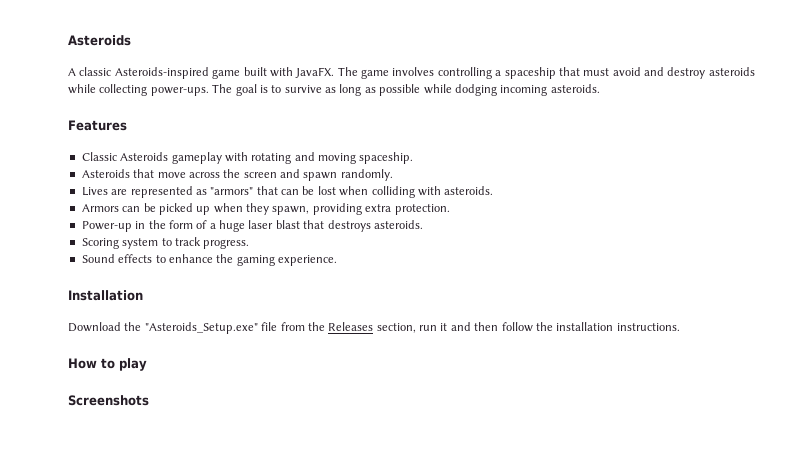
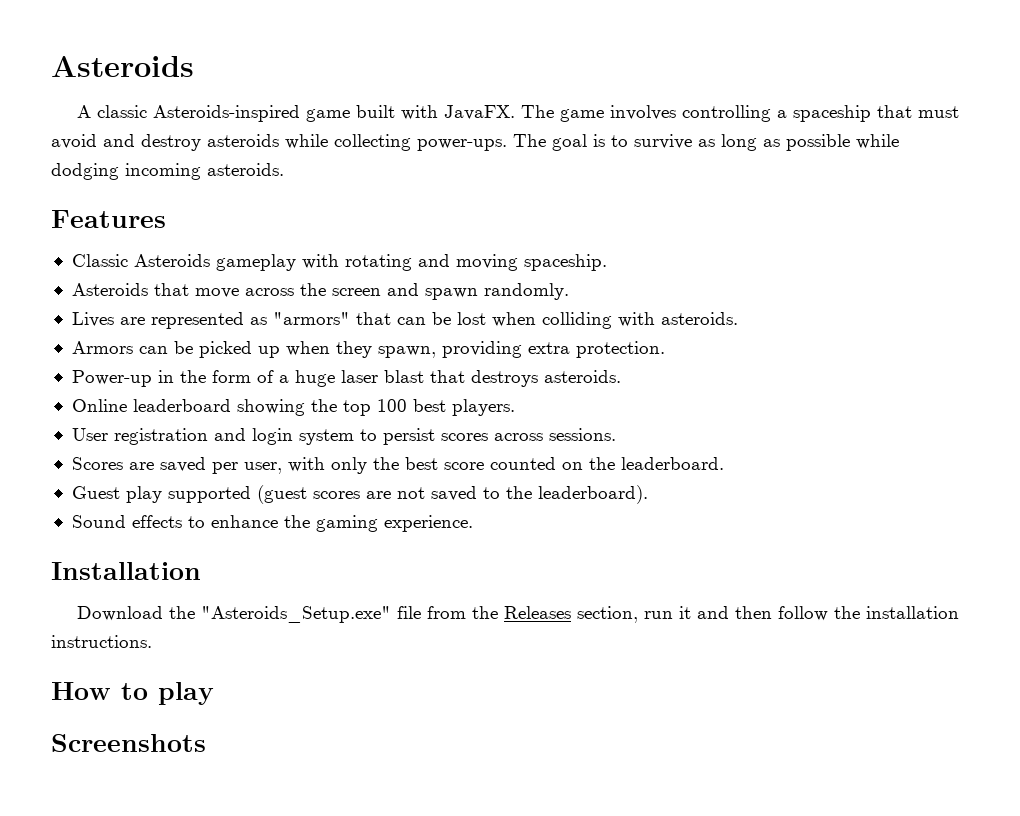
[81,237,250,249] Scoring system to track progress. -> [71,399,515,416] [71,428,616,445] [71,457,724,474] [71,485,648,504] Online leaderboard showing the top 100 best players. // User registration and login system to persist scores across sessions. // Scores are saved per user, with only the best score counted on the leaderboard. // Guest play supported (guest scores are not saved to the leaderboard).

